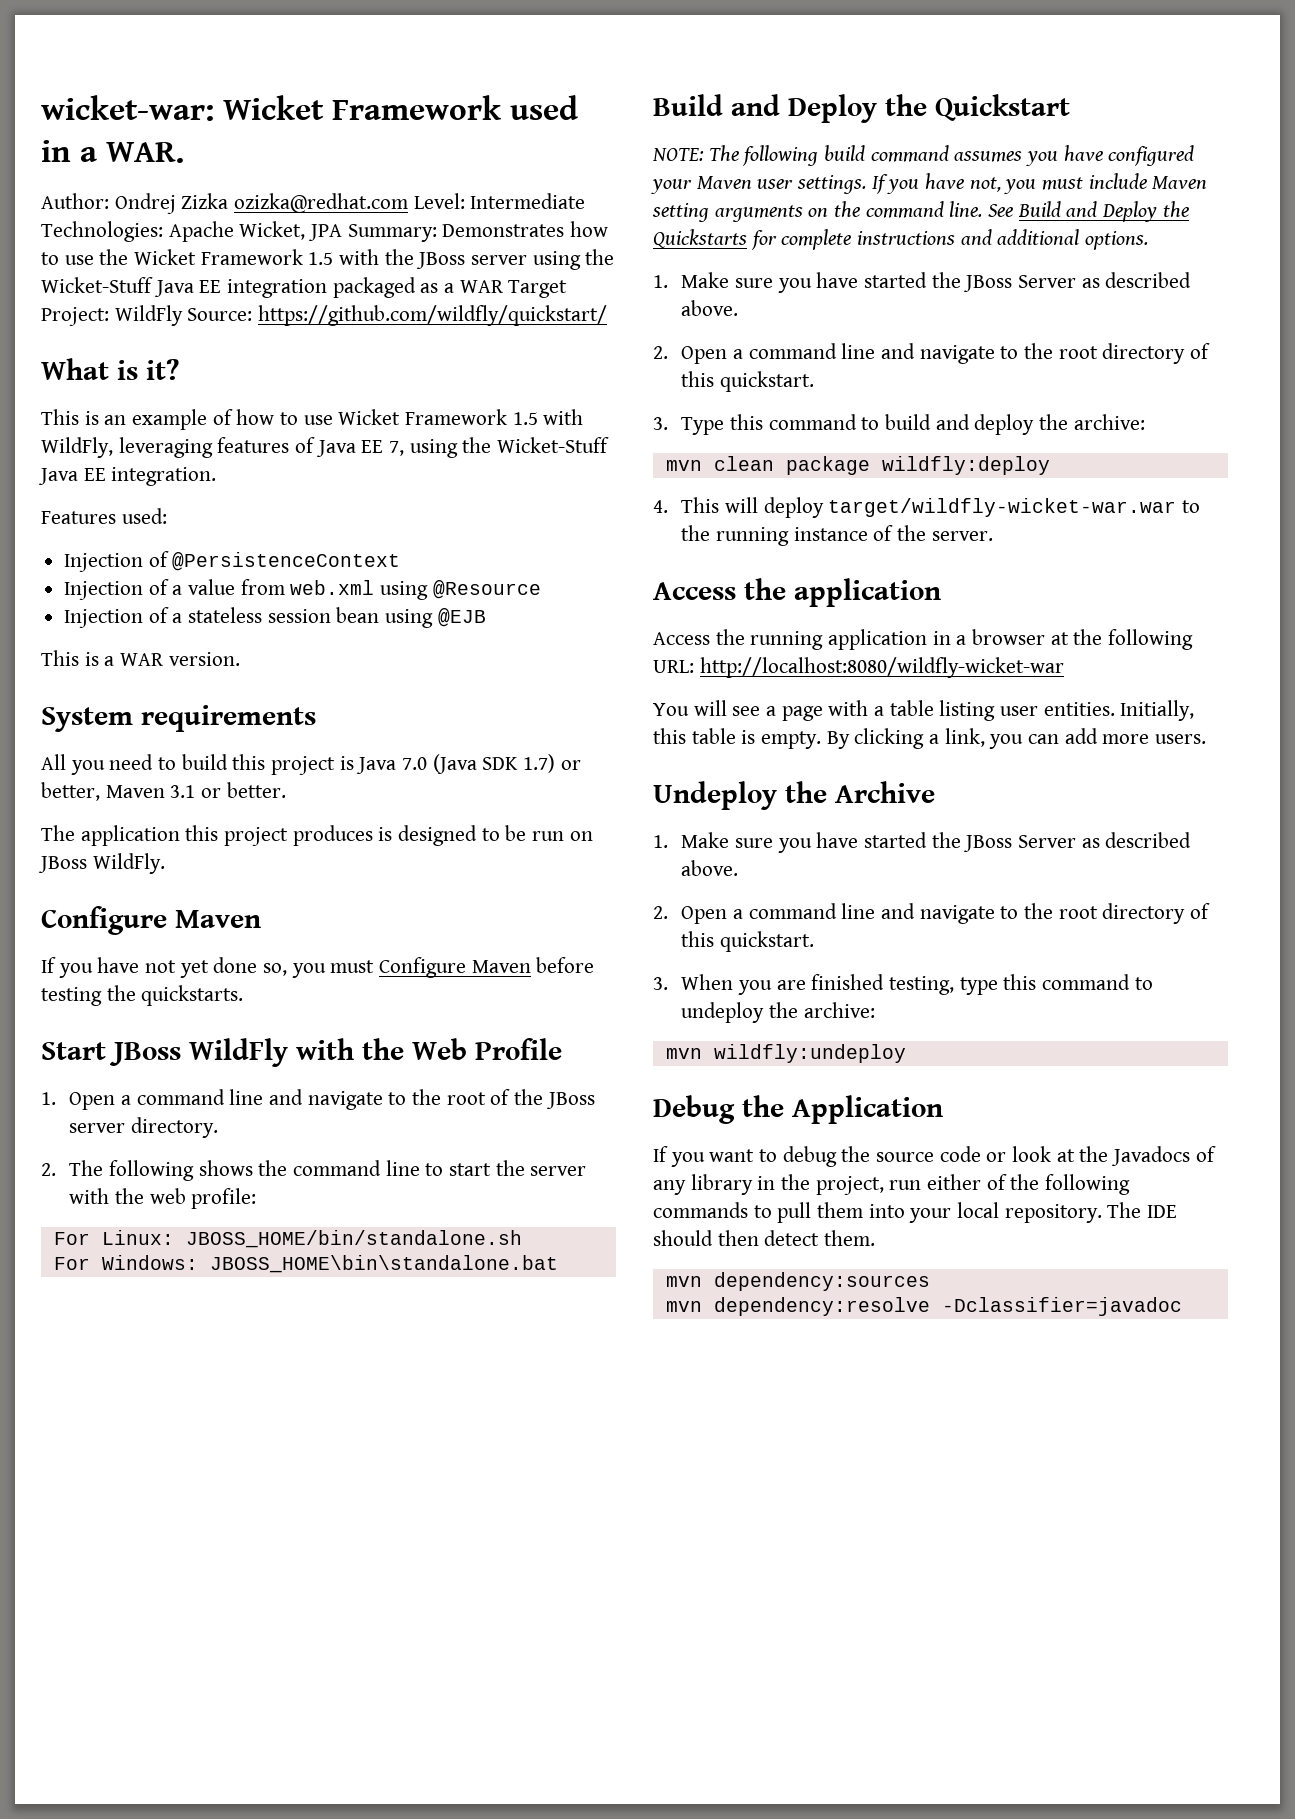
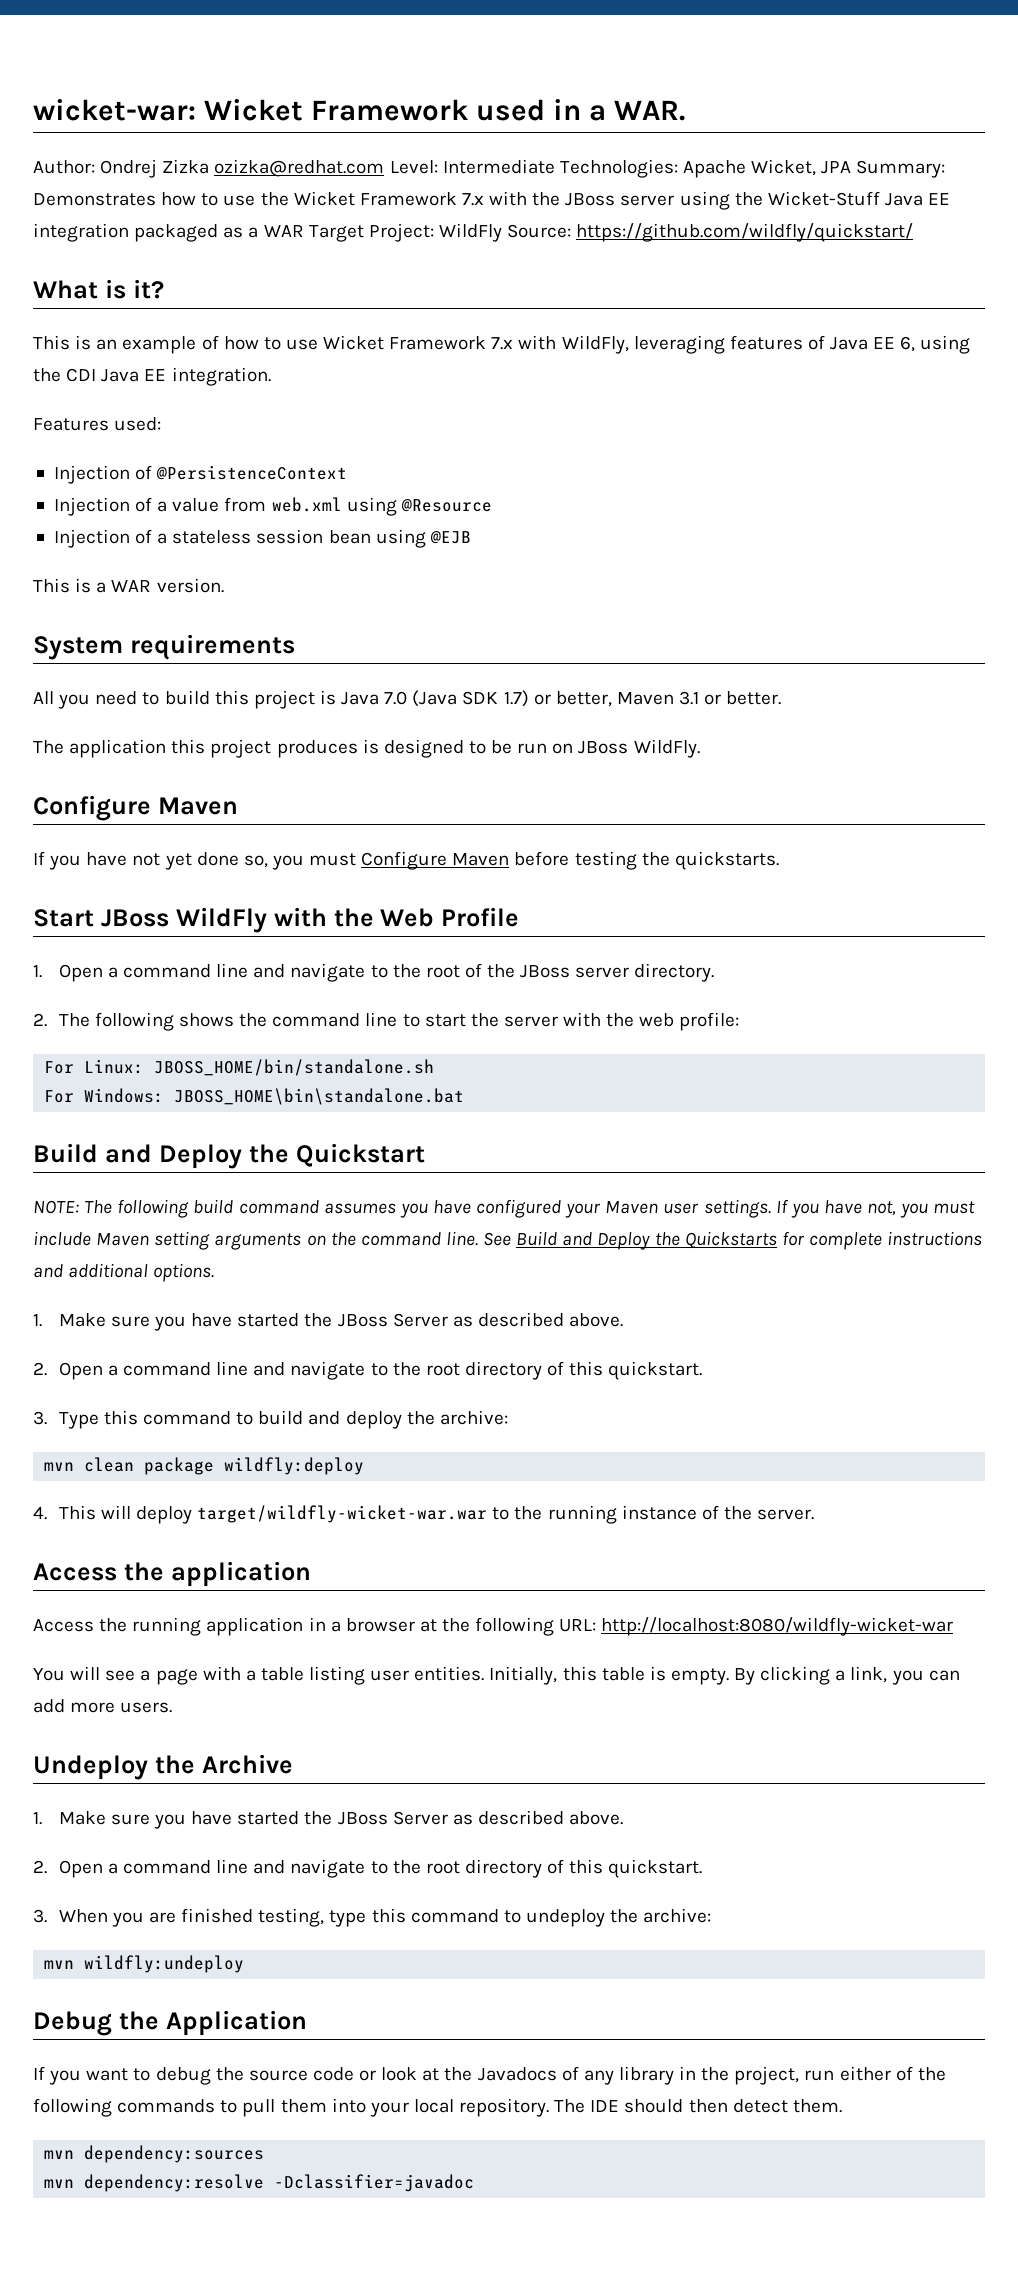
[308,252,334,265] 1.5 -> [461,193,484,206] 7.x
[512,412,538,425] 1.5 -> [491,337,514,350] 7.x
[389,437,610,458] 7, using the Wicket-Stuff -> [900,335,971,354] [33,368,97,382] 6, using the CDI

